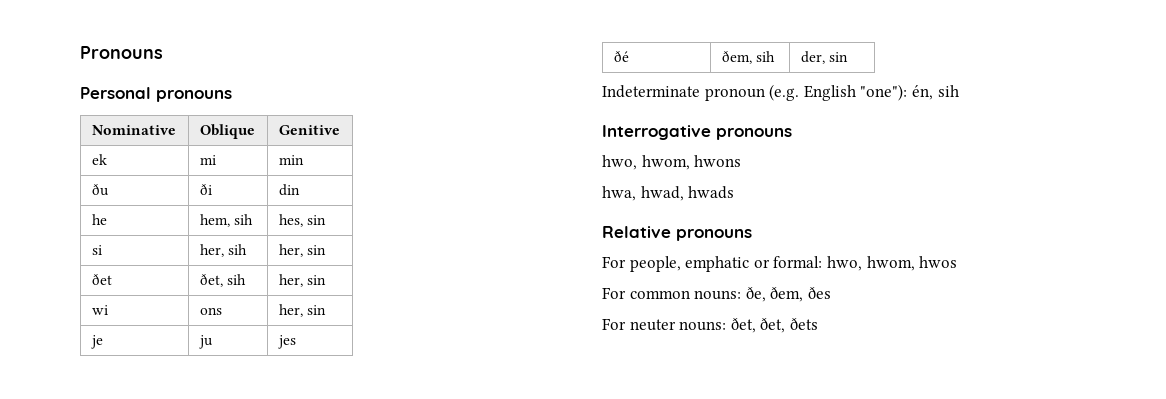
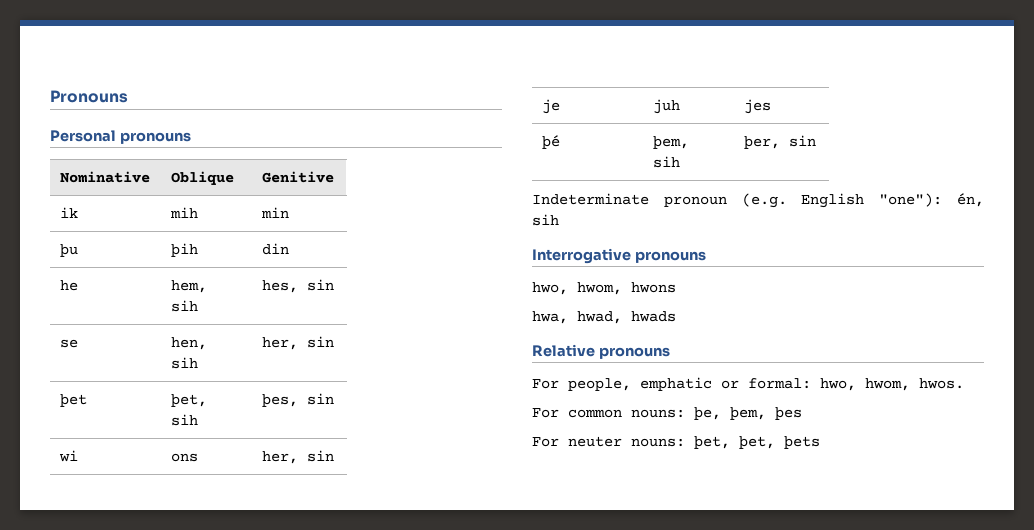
[91,154,107,165] [199,155,216,165] ek | mi -> [60,207,79,218] [170,207,199,218] ik | mih
[91,184,109,196] [199,184,212,195] ðu | ði -> [60,244,79,257] [171,243,199,257] þu | þih
[91,245,102,255] [199,244,247,257] [278,244,326,257] [91,274,112,285] [199,274,246,287] [278,274,303,287] si | her, sih | her, sin // ðet | ðet, sih | her, -> [60,339,79,348] [171,337,208,350] [171,357,199,369] [262,336,335,350] [60,394,88,407] [171,394,208,407] [171,414,199,426] [262,394,299,407] se | hen, sih | her, sin // þet | þet, sih | þes,
[198,335,213,349] ju -> [653,99,681,114] juh
[613,51,629,62] [721,51,775,64] [800,51,825,64] ðé | ðem, sih | der, -> [542,135,561,149] [653,136,690,149] [653,156,681,168] [744,136,781,149] þé | þem, sih | þer,
[919,256,958,268] hwos -> [919,378,964,389] hwos.
[745,287,831,302] ðe, ðem, ðes -> [694,407,802,420] þe, þem, þes
[730,318,818,333] ðet, ðet, ðets -> [694,436,820,449] þet, þet, þets

